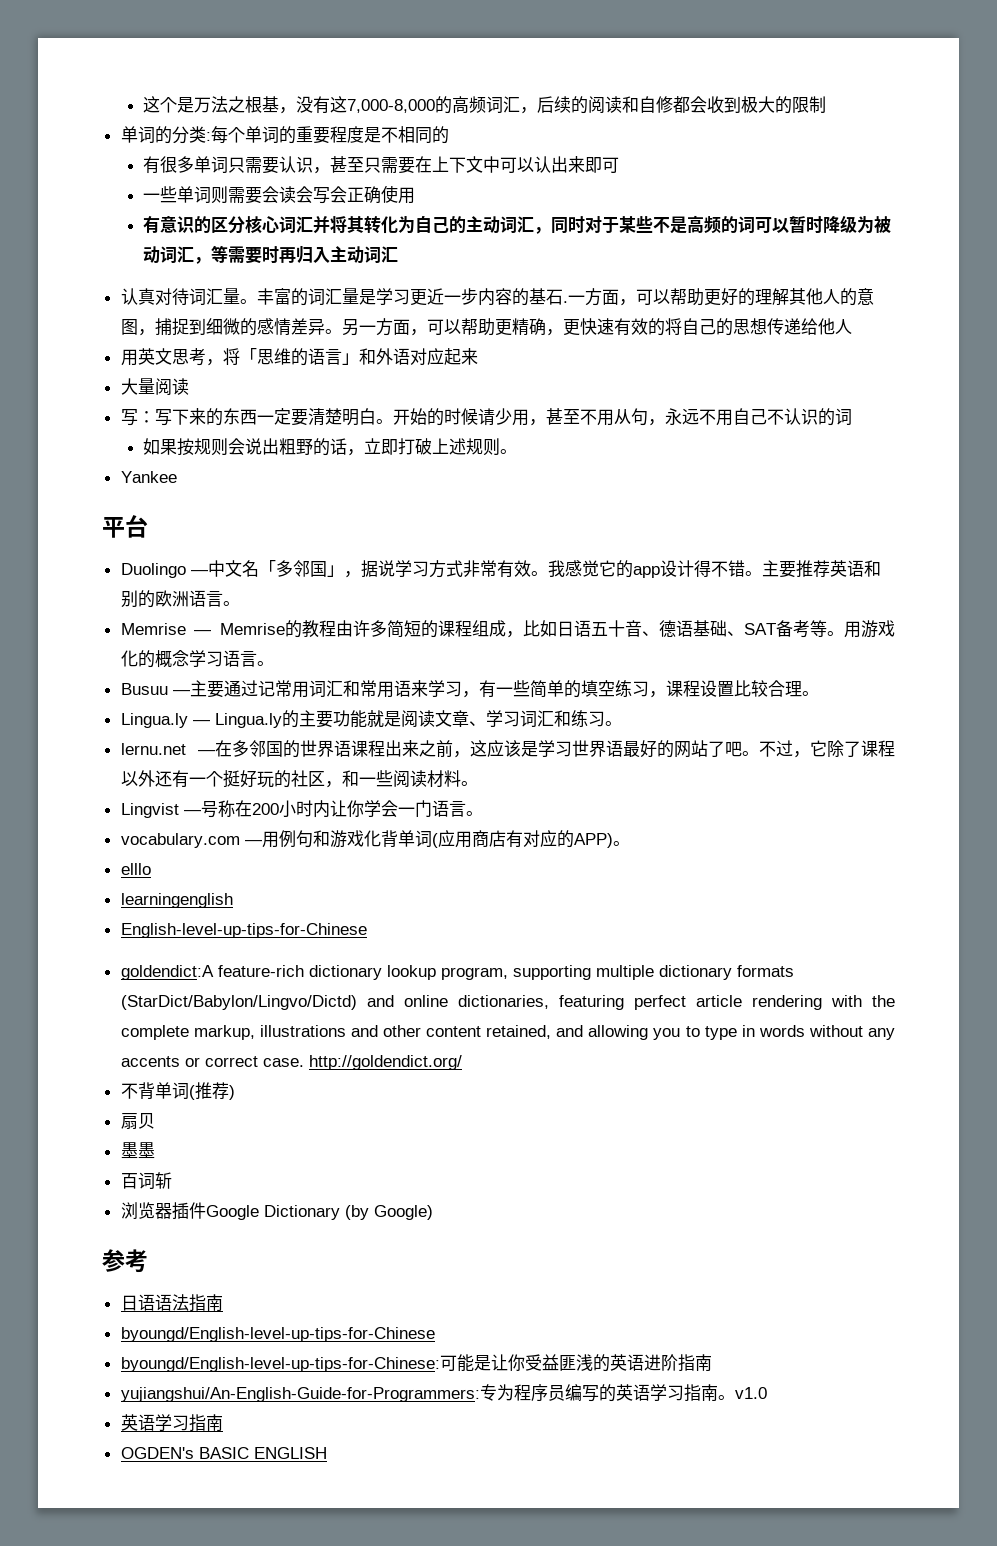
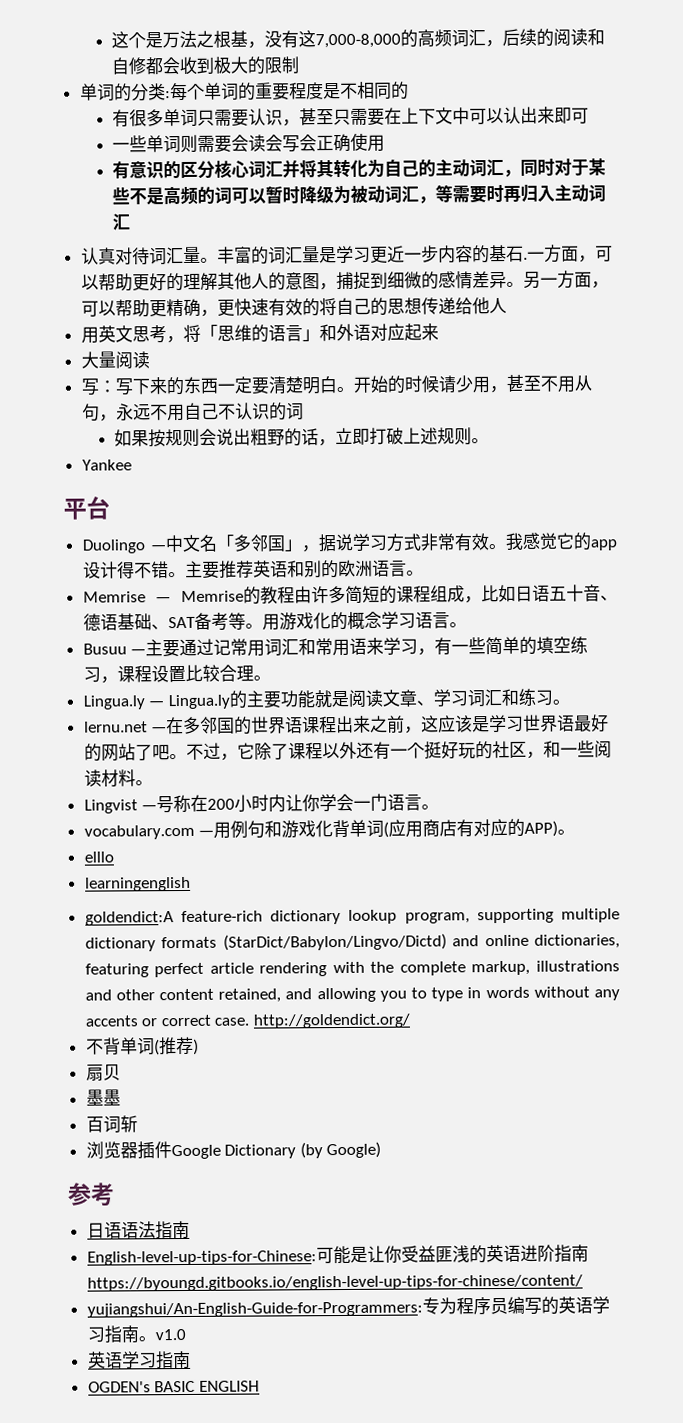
[120,923,367,938] // English-level-up-tips-for-Chinese -> (191, 884) none
[120,1327,435,1342] [120,1357,440,1372] byoungd/English-level-up-tips-for-Chinese // byoungd/English-level-up-tips-for-Chinese: -> [86,1250,317,1266] English-level-up-tips-for-Chinese:
(712, 1362) none -> [86,1274,583,1292] https://byoungd.gitbooks.io/english-level-up-tips-for-chinese/content/

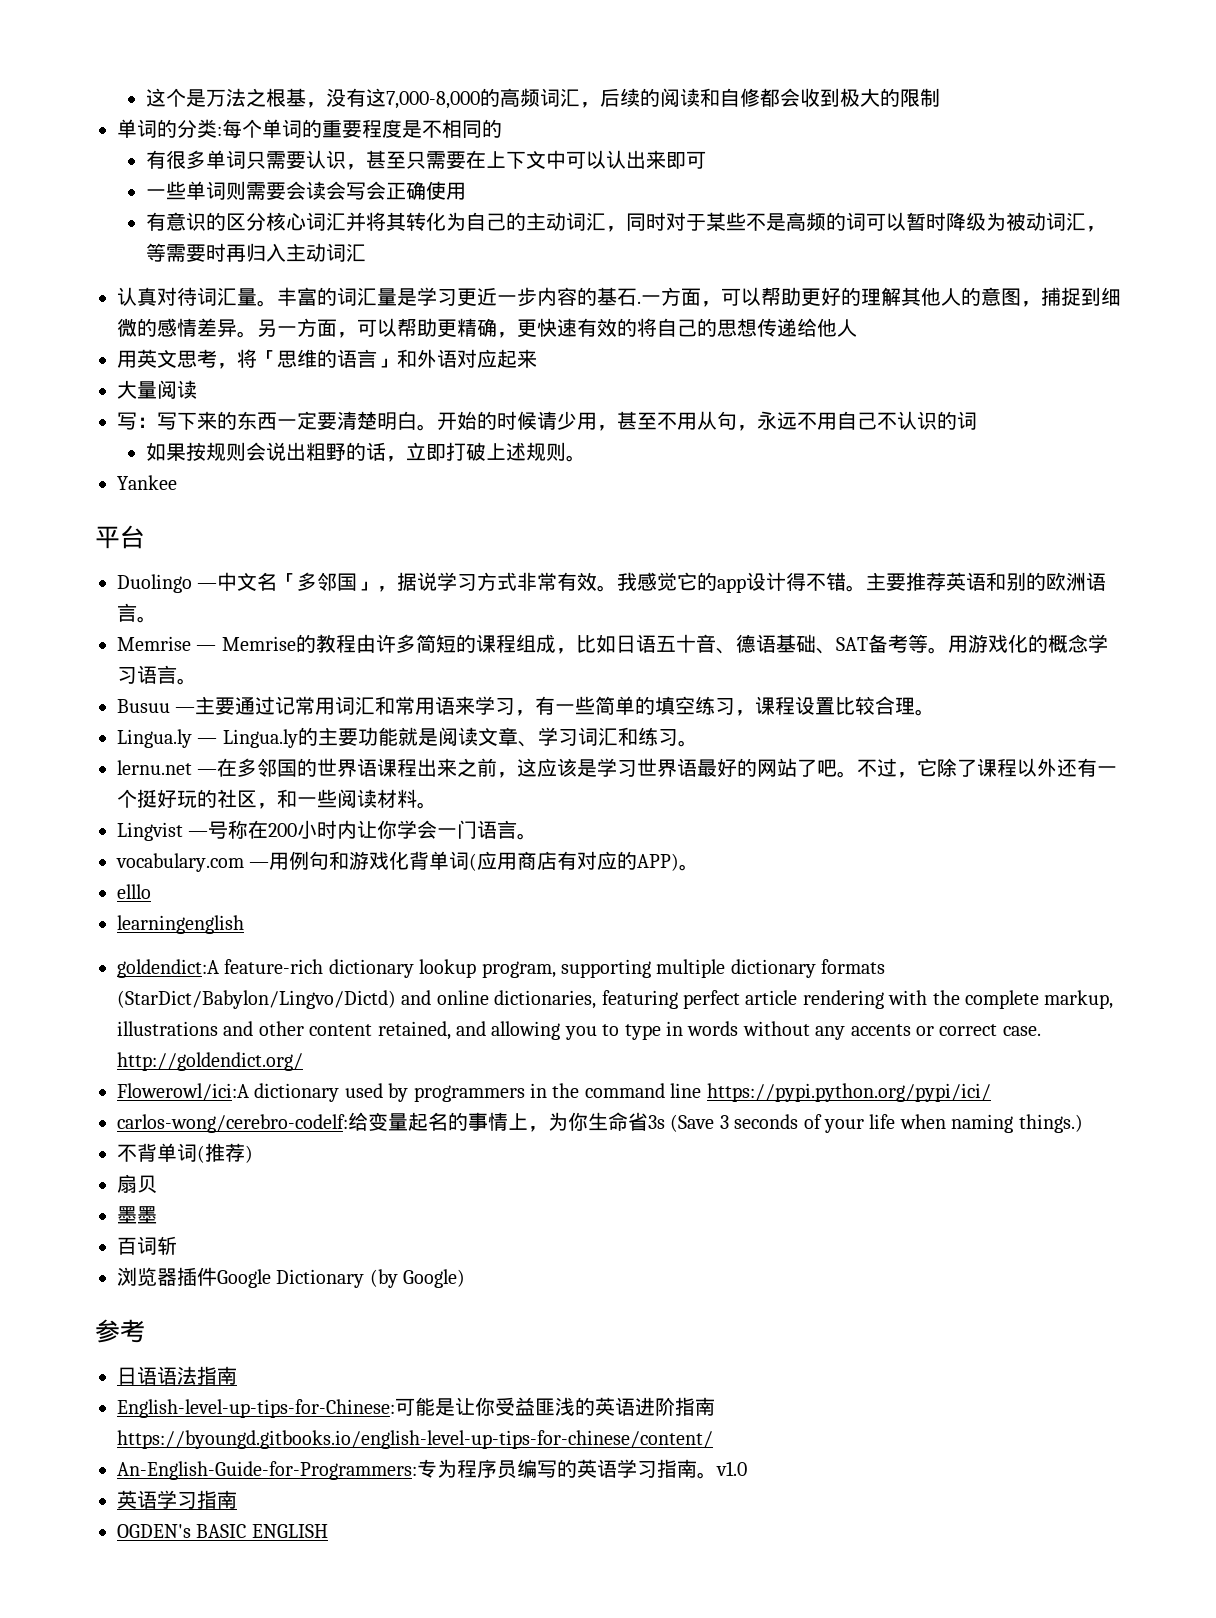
(411, 1021) none -> [117,1083,991,1102] [117,1112,1083,1133] // Flowerowl/ici:A dictionary used by programmers in the command line https://pypi.python.org/pypi/ici/ // carlos-wong/cerebro-codelf:给变量起名的事情上，为你生命省3s (Save 3 seconds of your life when naming things.)
[86,1301,423,1318] yujiangshui/An-English-Guide-for-Programmers: -> [117,1461,417,1480] An-English-Guide-for-Programmers:

